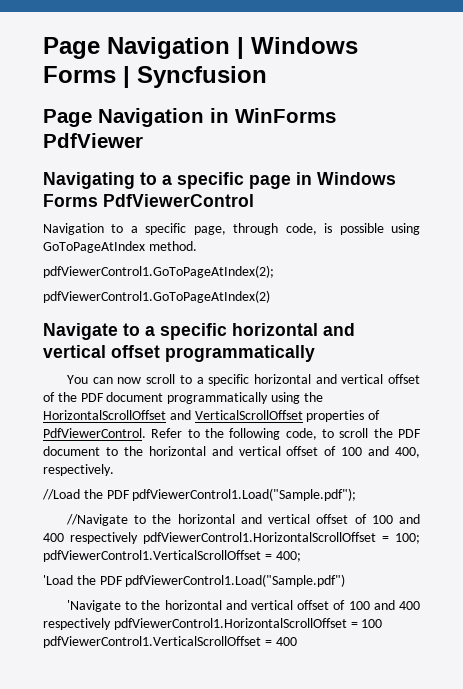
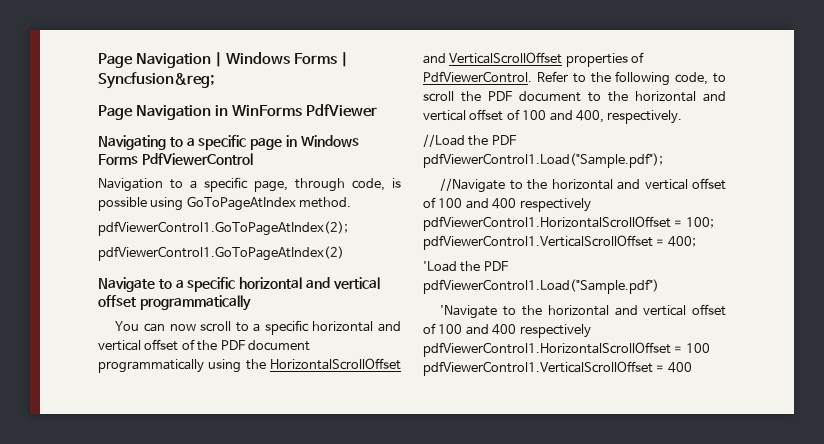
[137,66,267,88] Syncfusion -> [98,72,214,89] Syncfusion&reg;

